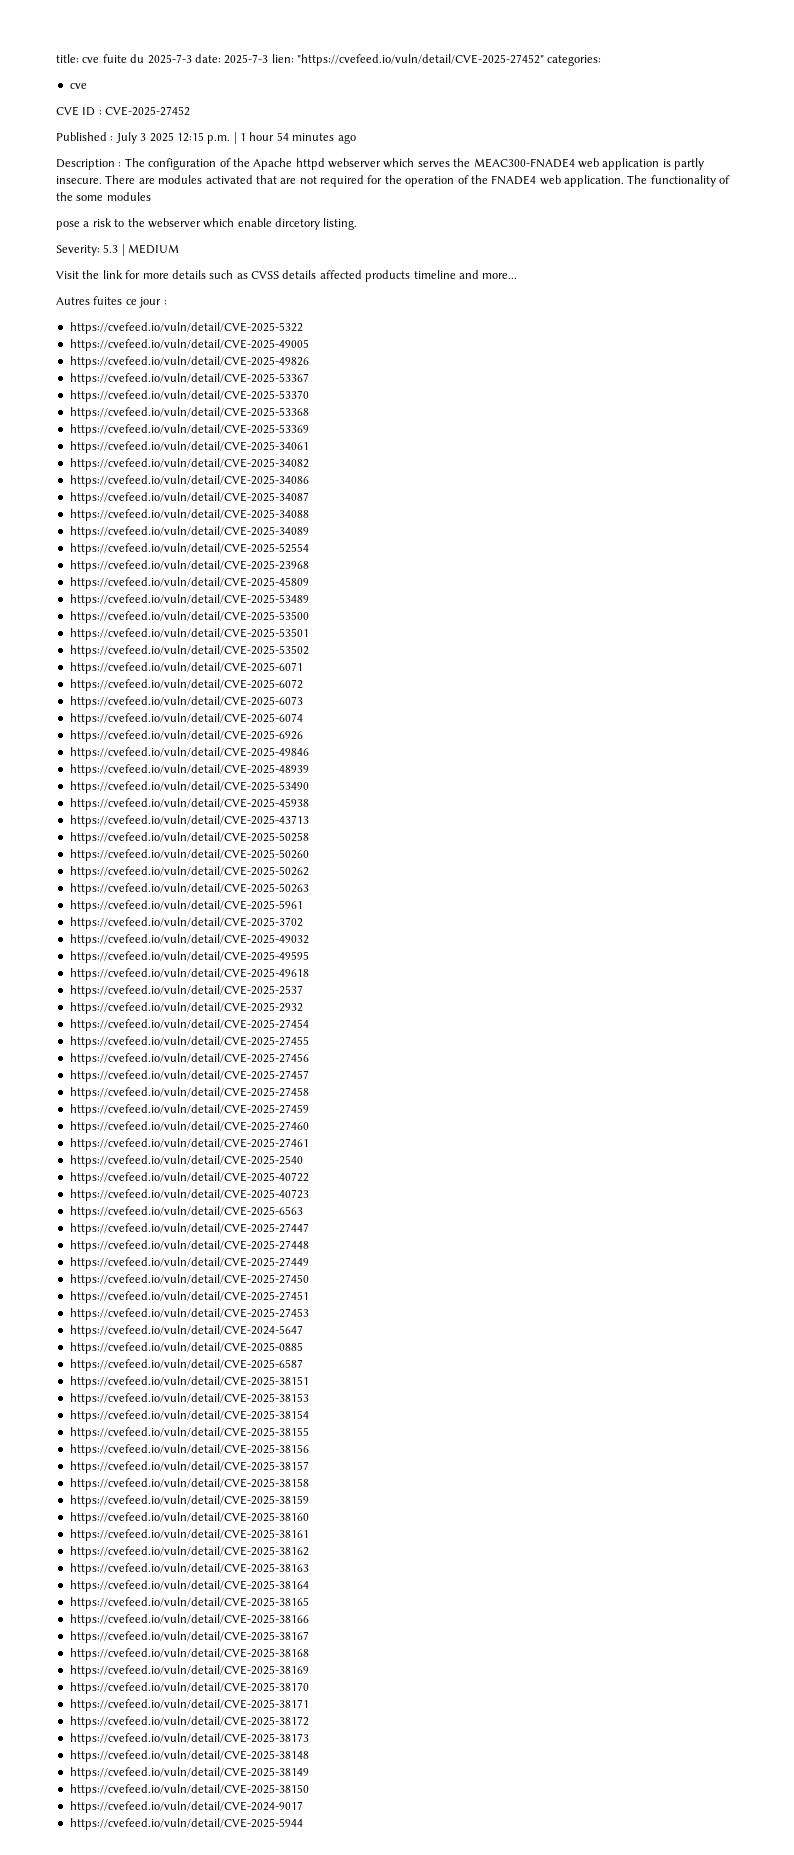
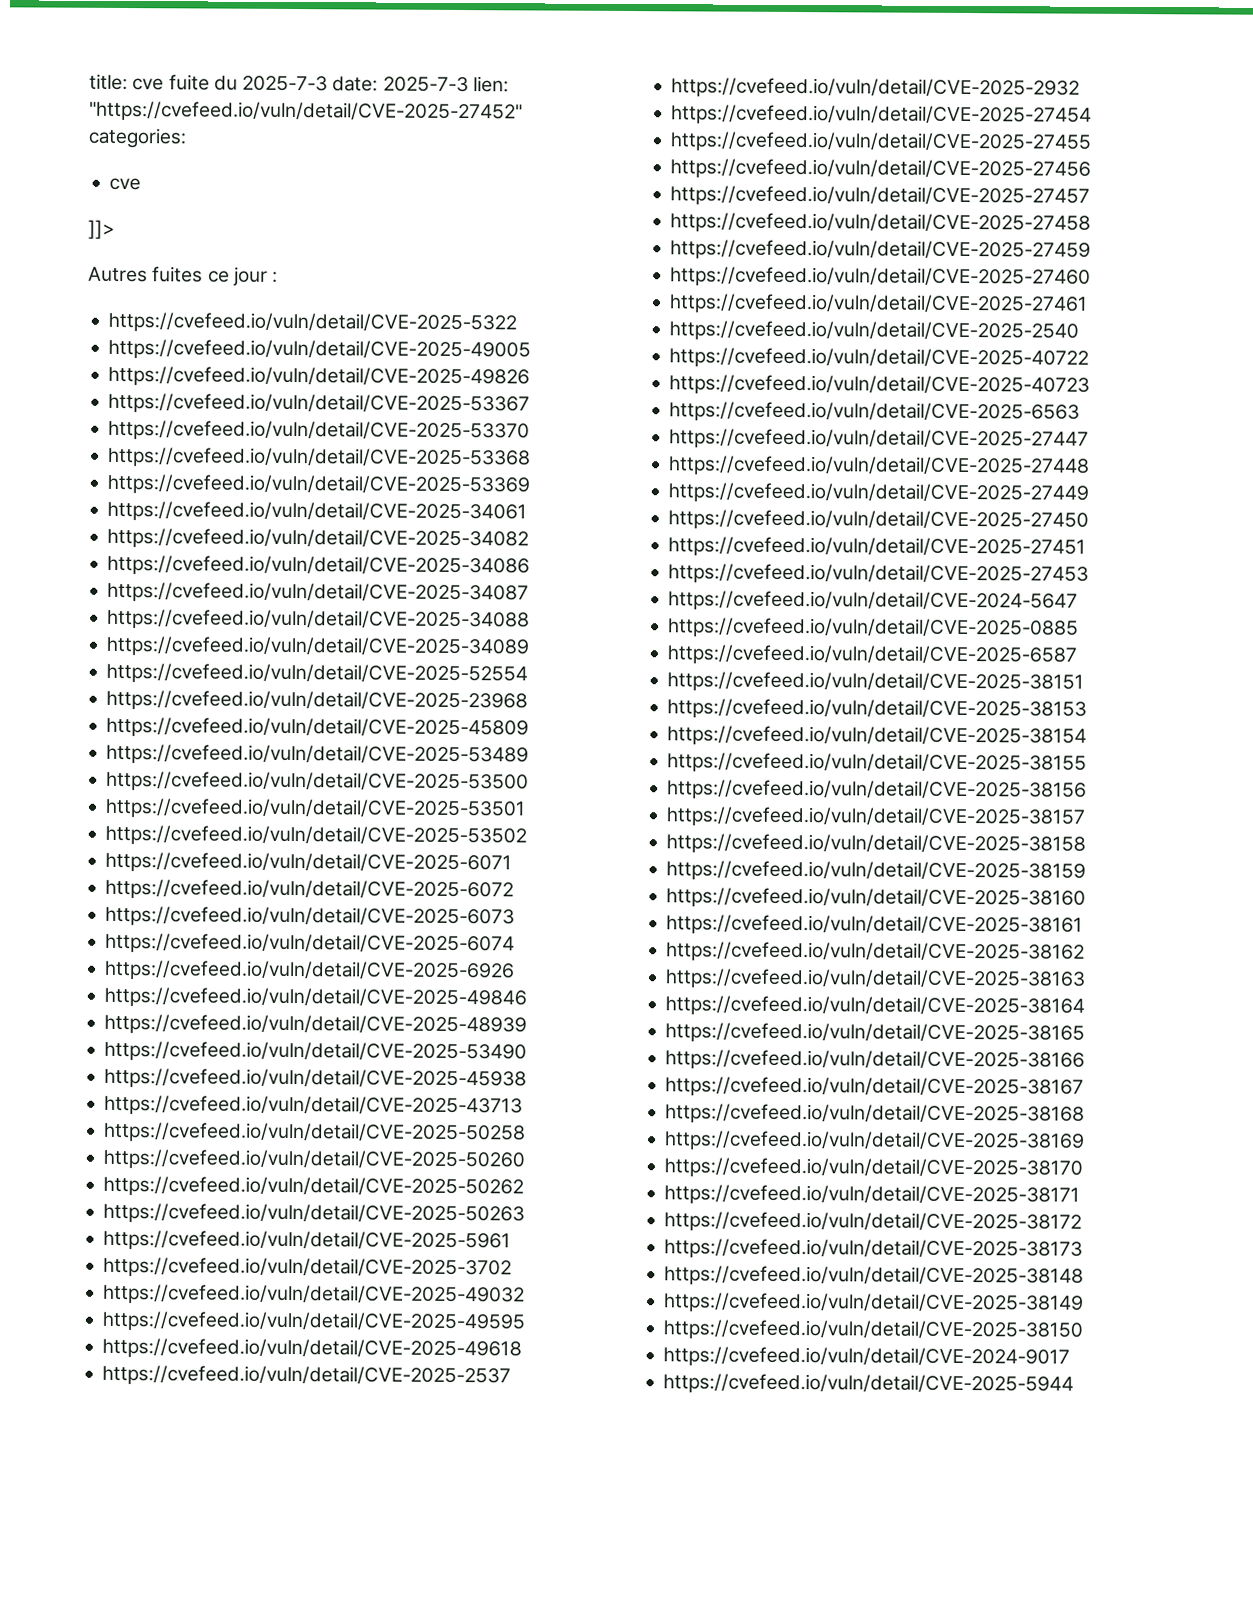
[56,106,191,116] [56,132,356,144] [56,158,704,170] [56,175,731,187] [56,192,151,201] [56,218,358,230] [56,244,180,256] [56,270,518,282] CVE ID : CVE-2025-27452 // Published : July 3 2025 12:15 p.m. | 1 hour 54 minutes ago // Description : The configuration of the Apache httpd webserver which serves the MEAC300-FNADE4 web application is partly insecure. There are modules activated that are not required for the operation of the FNADE4 web application. The functionality of the some modules // pose a risk to the webserver which enable dircetory listing. // Severity: 5.3 | MEDIUM // Visit the link for more details such as CVSS details affected products timeline and more... -> [88,219,115,239] ]]>

